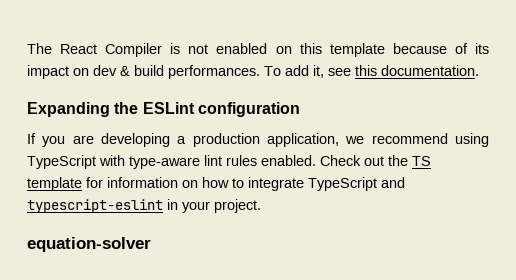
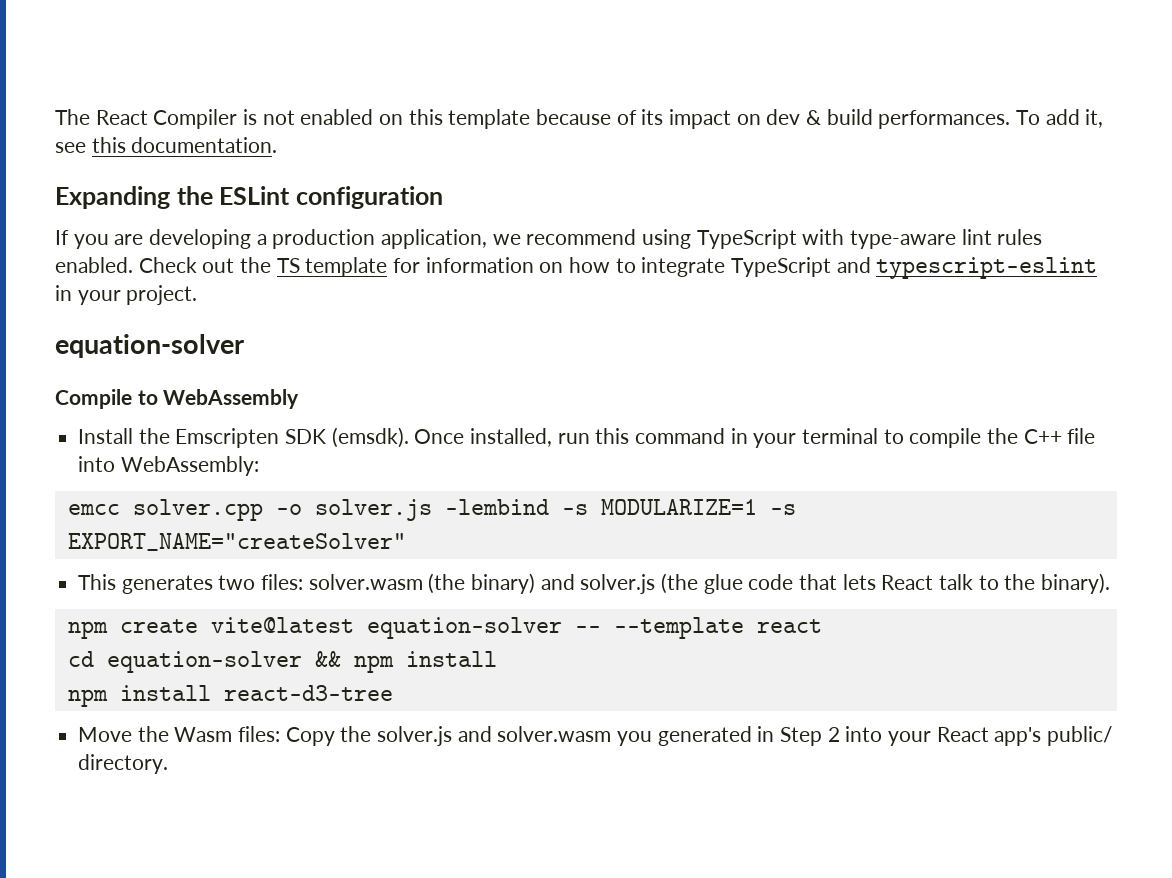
(151, 244) none -> [55,389,300,409] [78,427,1096,448] [78,456,259,476] [67,499,796,521] [67,533,406,551] [78,573,1111,594] [67,617,822,639] [67,651,497,673] [67,685,393,707] [78,726,1113,746] [78,754,169,774] // Compile to WebAssembly // Install the Emscripten SDK (emsdk). Once installed, run this command in your terminal to compile the C++ file into WebAssembly: // emcc solver.cpp -o solver.js -lembind -s MODULARIZE=1 -s EXPORT_NAME="createSolver" // This generates two files: solver.wasm (the binary) and solver.js (the glue code that lets React talk to the binary). // npm create vite@latest equation-solver -- --template react // cd equation-solver && npm install // npm install react-d3-tree // Move the Wasm files: Copy the solver.js and solver.wasm you generated in Step 2 into your React app's public/ directory.

